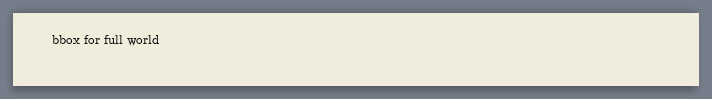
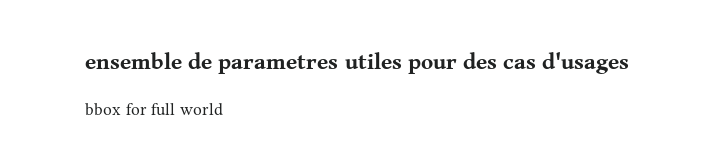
(52, 39) none -> [85,52,630,74] ensemble de parametres utiles pour des cas d'usages //

